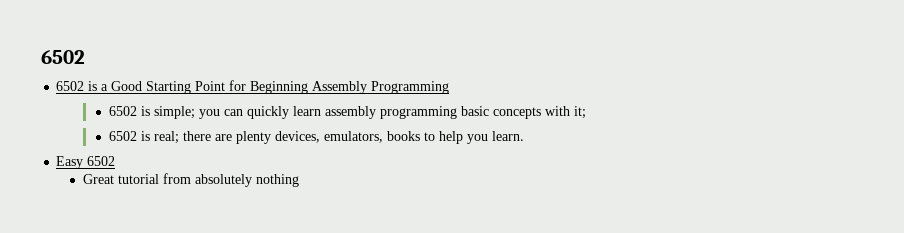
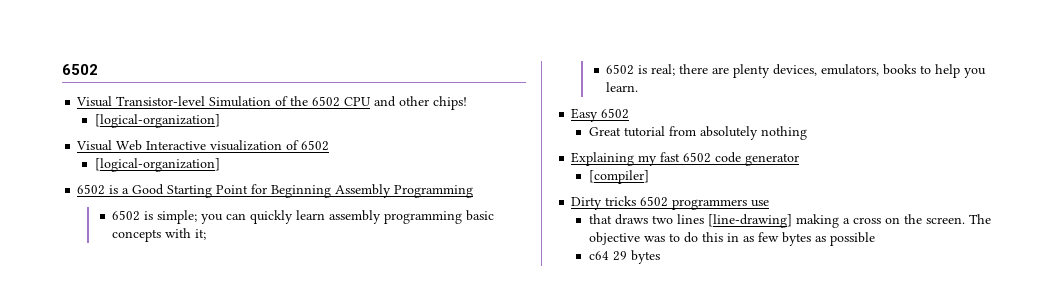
[41,50,85,64] 6502 -> [62,64,98,75] [76,96,468,110] [94,114,220,128] [76,140,330,151] [94,158,220,172] 6502 // Visual Transistor-level Simulation of the 6502 CPU and other chips! // [logical-organization] // Visual Web Interactive visualization of 6502 // [logical-organization]
(299, 180) none -> [571,152,800,166] [588,170,649,184] [571,196,770,210] [588,214,991,228] [588,232,875,246] [588,250,660,264] // Explaining my fast 6502 code generator // [compiler] // Dirty tricks 6502 programmers use // that draws two lines [line-drawing] making a cross on the screen. The objective was to do this in as few bytes as possible // c64 29 bytes

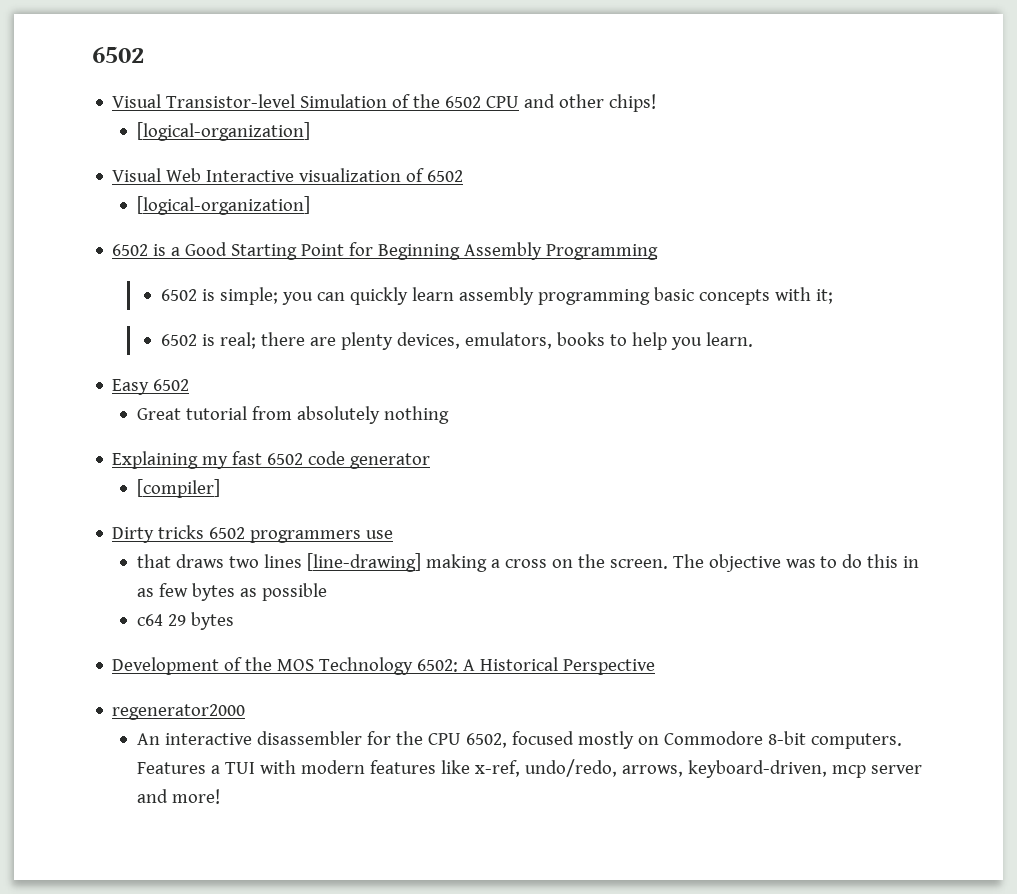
(660, 257) none -> [112,657,656,675] [112,704,246,720] [136,731,902,749] [136,759,922,778] [136,789,220,804] // Development of the MOS Technology 6502: A Historical Perspective // regenerator2000 // An interactive disassembler for the CPU 6502, focused mostly on Commodore 8-bit computers. Features a TUI with modern features like x-ref, undo/redo, arrows, keyboard-driven, mcp server and more!

